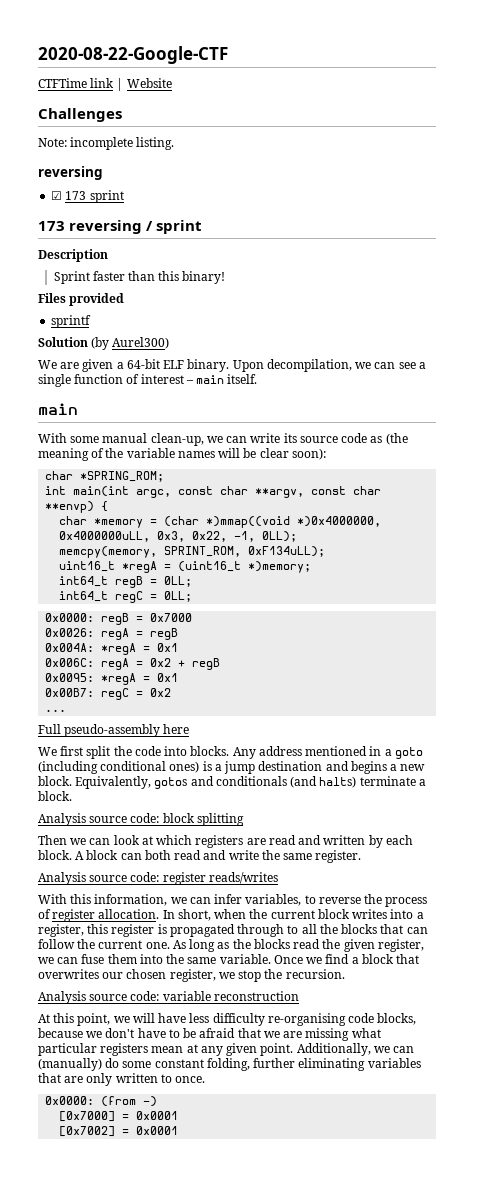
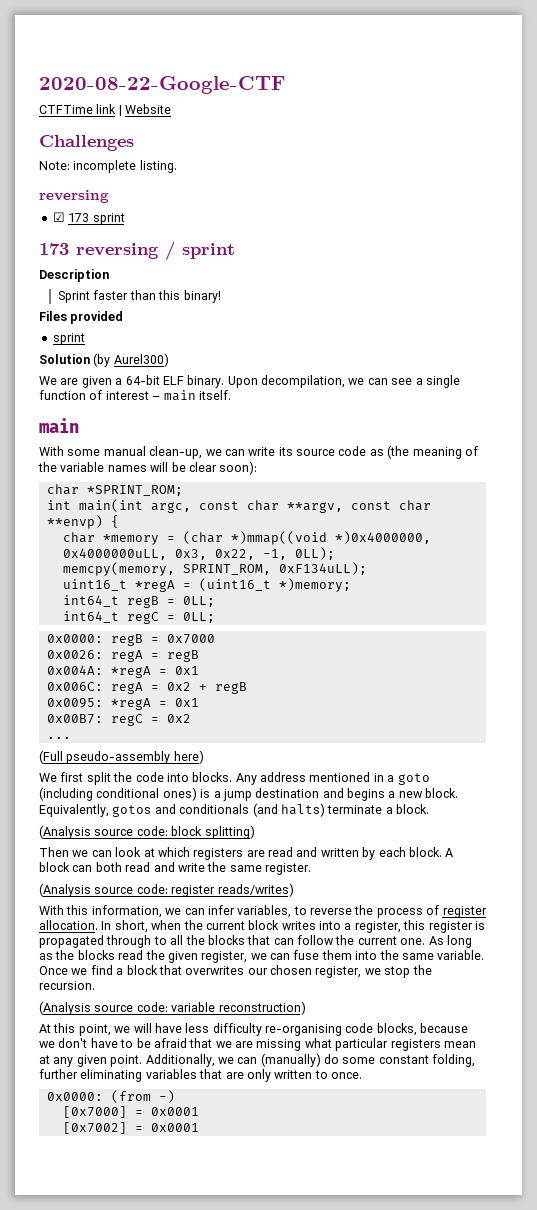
[51,315,92,328] sprintf -> [52,333,85,345] sprint
[80,471,165,482] *SPRING_ROM; -> [86,485,183,496] *SPRINT_ROM;
[38,724,190,737] Full pseudo-assembly here -> [39,750,204,764] (Full pseudo-assembly here)
[38,813,86,826] Analysis -> [39,825,91,839] (Analysis
[196,813,244,826] splitting -> [204,825,255,839] splitting)
[38,872,86,885] Analysis -> [39,883,91,897] (Analysis
[208,872,278,884] reads/writes -> [217,883,294,897] reads/writes)
[38,991,86,1004] Analysis -> [39,1001,91,1015] (Analysis
[213,991,299,1001] reconstruction -> [218,1001,306,1015] reconstruction)

